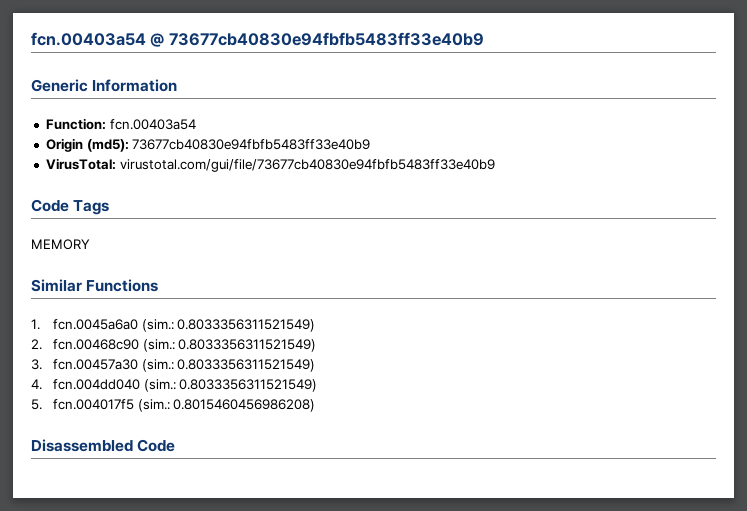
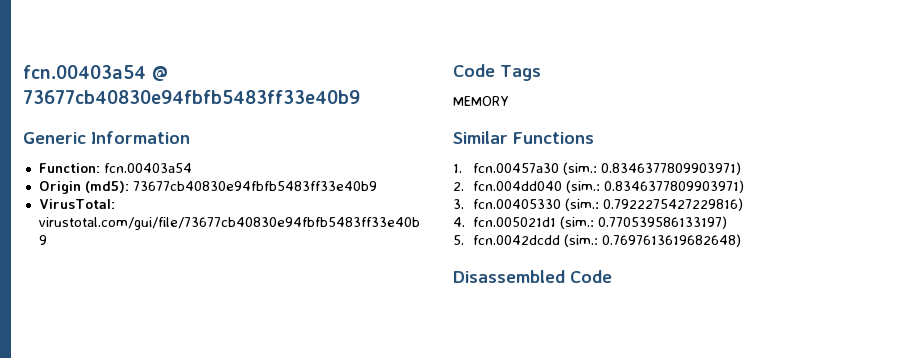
[53,319,316,332] [31,339,317,352] [31,359,316,372] [31,379,318,392] [31,399,316,412] fcn.0045a6a0 (sim.: 0.8033356311521549) // 2. fcn.00468c90 (sim.: 0.8033356311521549) // 3. fcn.00457a30 (sim.: 0.8033356311521549) // 4. fcn.004dd040 (sim.: 0.8033356311521549) // 5. fcn.004017f5 (sim.: 0.8015460456986208) -> [472,162,741,175] [453,180,744,193] [453,198,743,211] [453,216,727,229] [453,234,741,247] fcn.00457a30 (sim.: 0.8346377809903971) // 2. fcn.004dd040 (sim.: 0.8346377809903971) // 3. fcn.00405330 (sim.: 0.7922275427229816) // 4. fcn.005021d1 (sim.: 0.770539586133197) // 5. fcn.0042dcdd (sim.: 0.7697613619682648)

